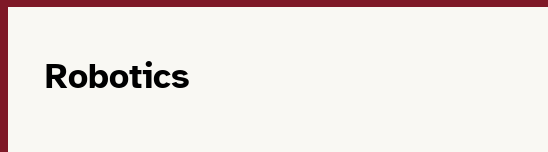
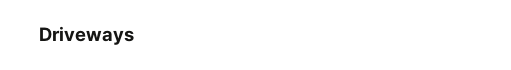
[45,61,190,88] Robotics -> [39,26,134,45] Driveways

